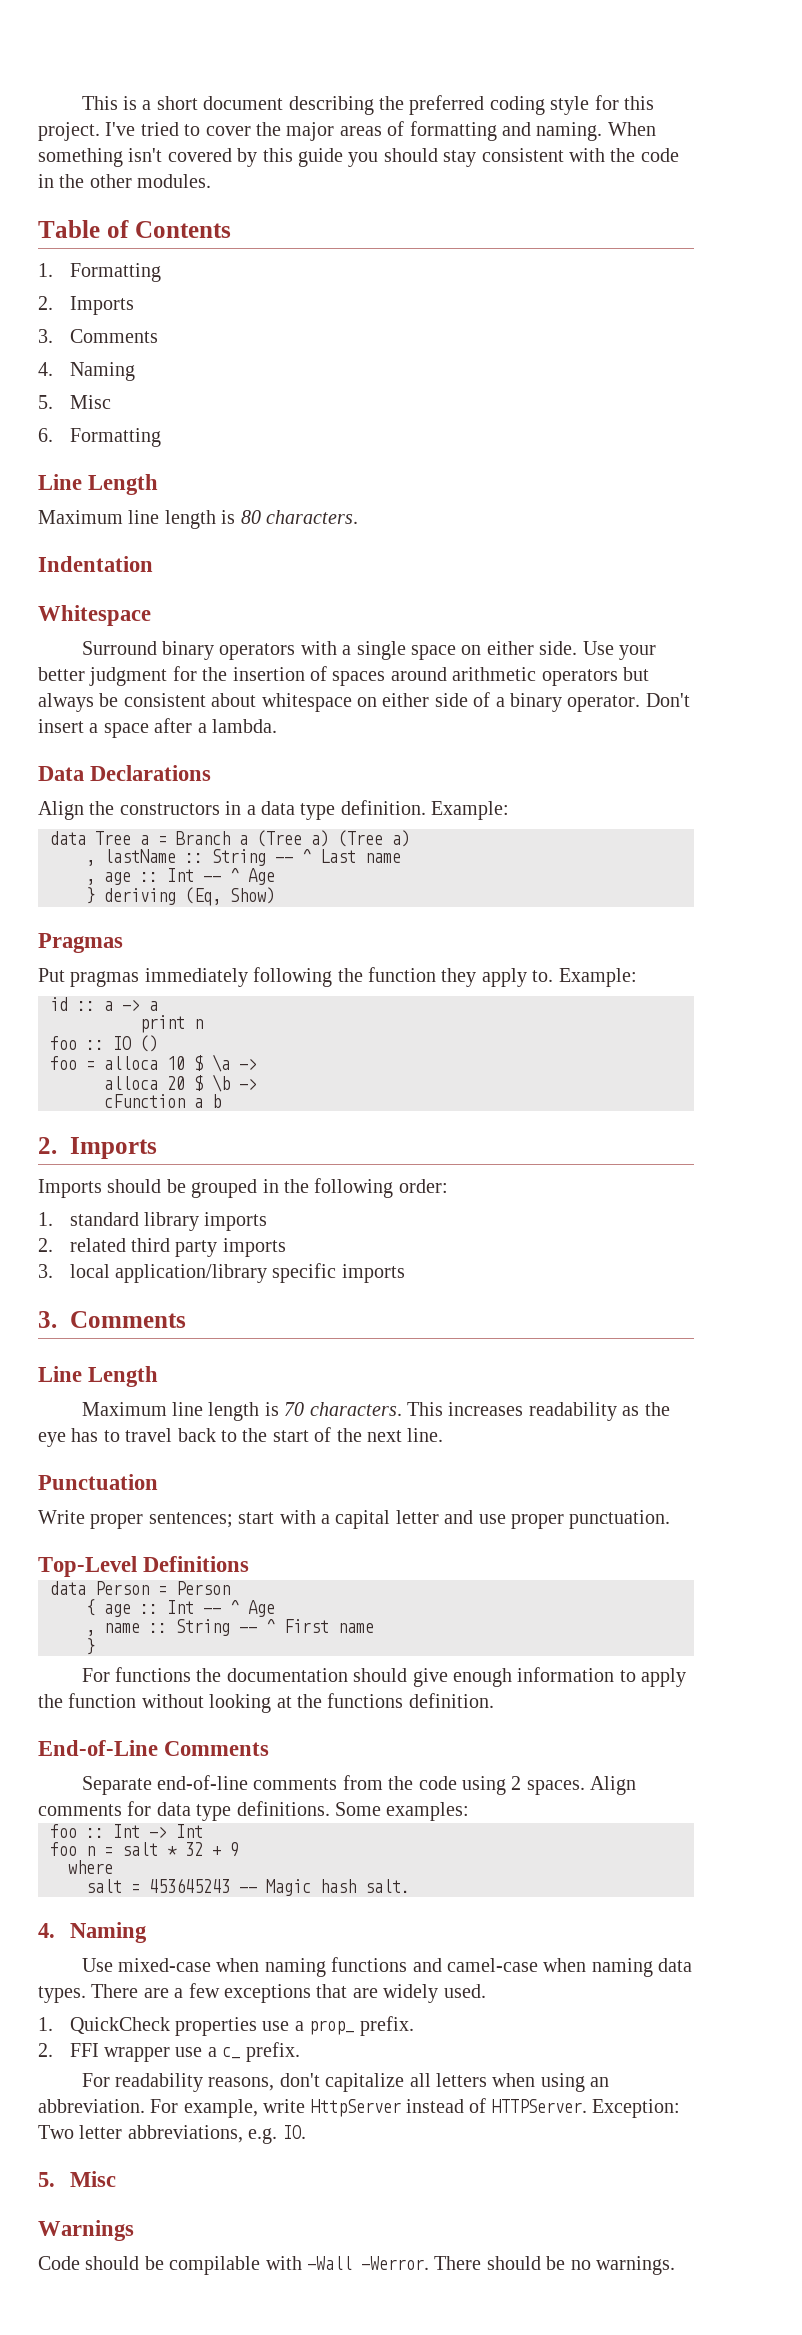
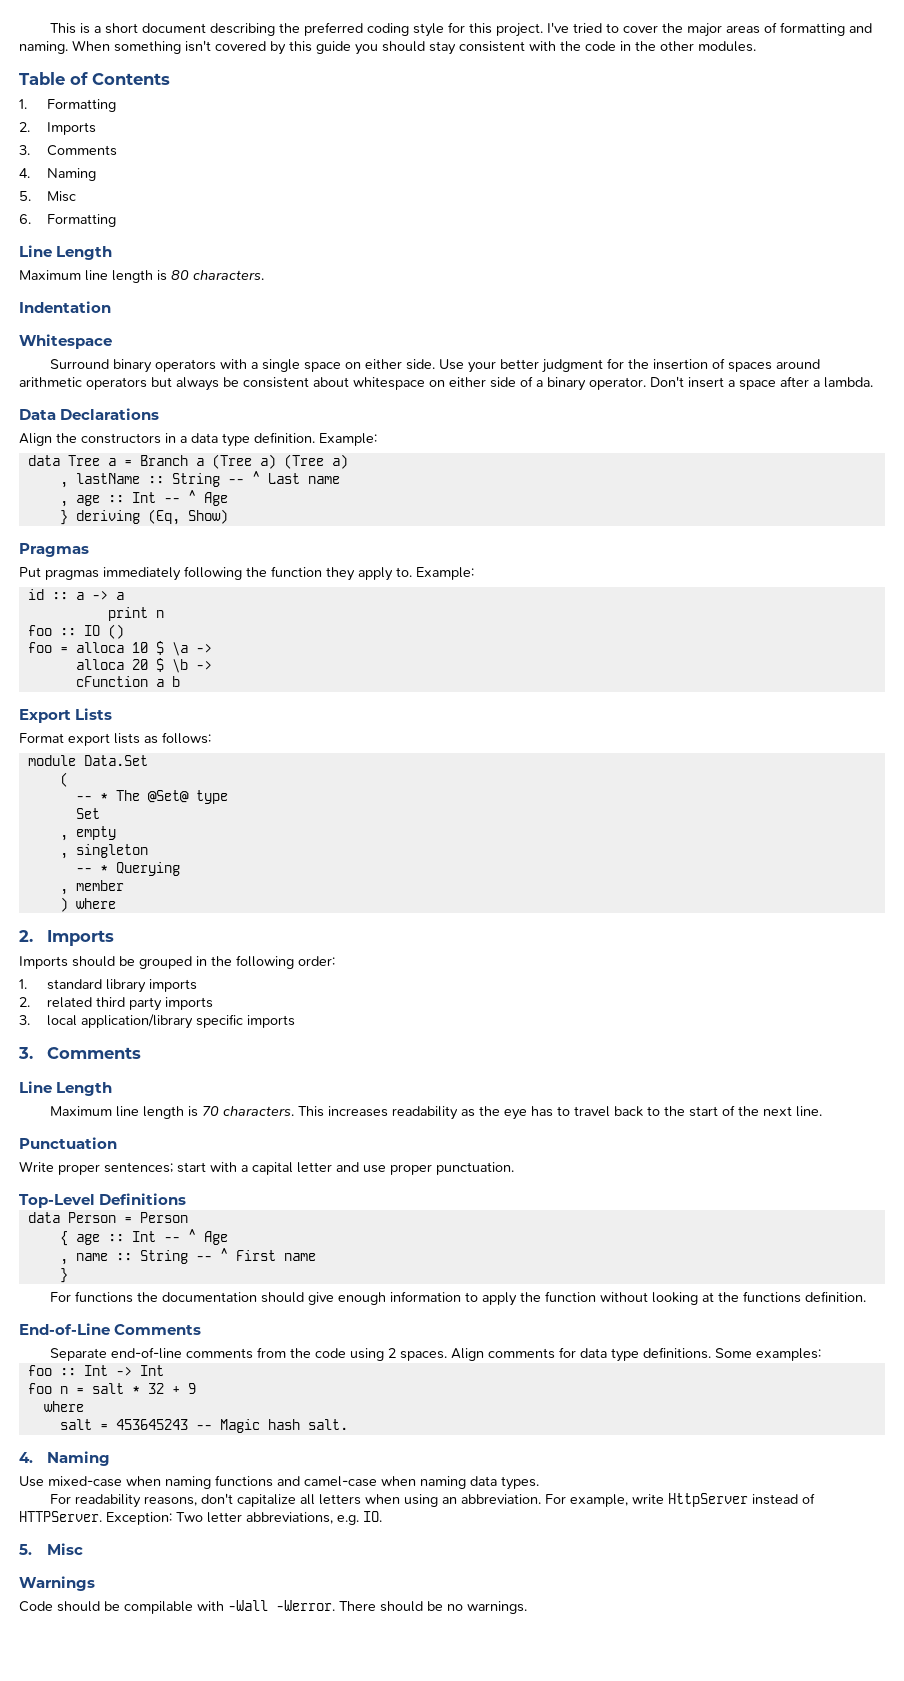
(221, 1101) none -> [19,708,113,723] [19,732,211,746] [27,755,148,766] [59,772,68,787] [75,790,228,804] [75,808,100,819] [59,826,116,841] [59,844,148,859] [75,862,180,876] [59,880,124,895] [59,897,116,912] // Export Lists // Format export lists as follows: // module Data.Set // ( // -- * The @Set@ type // Set // , empty // , singleton // -- * Querying // , member // ) where
[91,1983,486,2003] [38,2016,414,2036] [38,2042,300,2062] There are a few exceptions that are widely used. // 1. QuickCheck properties use a prop_ prefix. // 2. FFI wrapper use a c_ prefix. -> (539, 1483) none

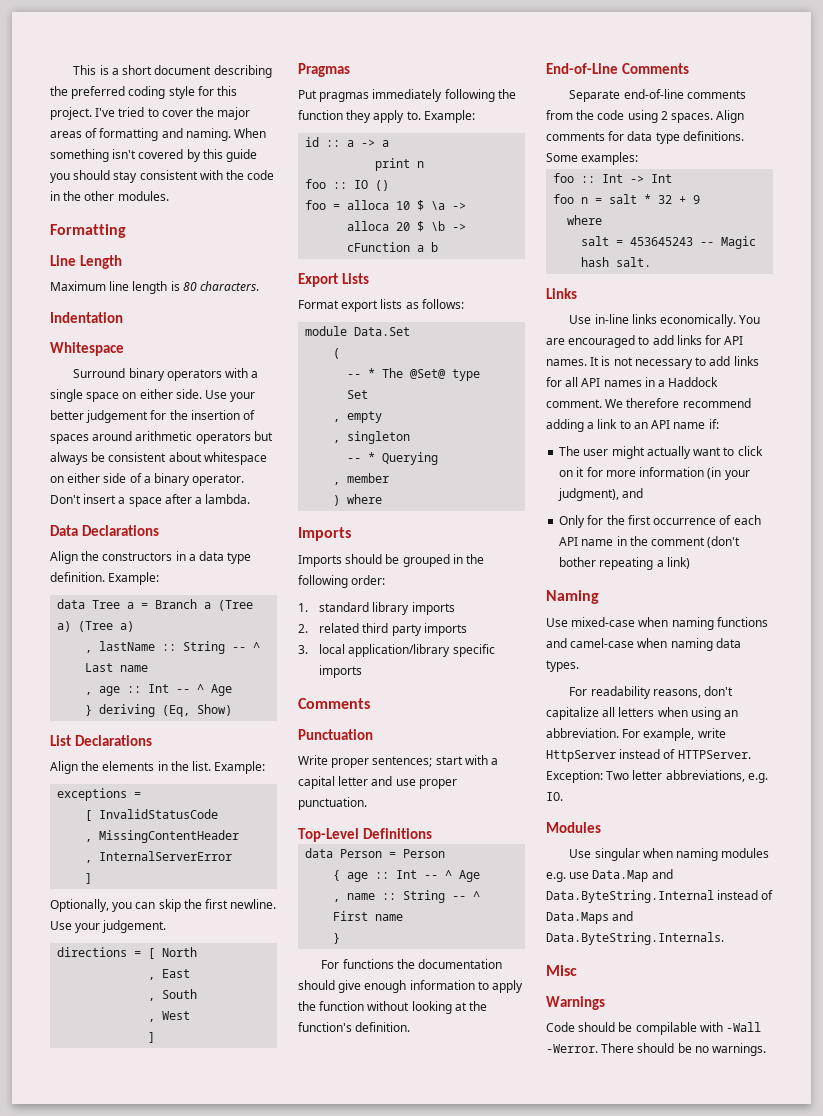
[19,72,170,85] [19,99,117,112] [19,122,97,135] [19,145,118,156] [19,168,97,181] [19,191,77,202] [19,214,31,224] Table of Contents // 1. Formatting // 2. Imports // 3. Comments // 4. Naming // 5. Misc // 6. -> (169, 196) none
[541,359,603,373] judgment -> [86,410,149,423] judgement
(228, 516) none -> [50,735,152,746] [50,761,266,774] [57,788,142,801] [85,809,219,821] [85,830,240,843] [85,851,233,863] [85,873,93,884] [50,899,277,912] [50,920,167,933] [57,947,198,959] [148,969,191,980] [148,989,198,1001] [148,1011,191,1022] [148,1032,156,1043] // List Declarations // Align the elements in the list. Example: // exceptions = // [ InvalidStatusCode // , MissingContentHeader // , InternalServerError // ] // Optionally, you can skip the first newline. Use your judgement. // directions = [ North // , East // , South // , West // ]
[19,930,33,942] 2. -> (383, 499) none
[18,1047,142,1059] [19,1081,113,1096] [49,1105,822,1120] 3. Comments // Line Length // Maximum line length is 70 characters. This increases readability as the eye has to travel back to the start of the next line. -> [298,698,370,709] Comments
[742,1291,801,1303] functions -> [298,1022,352,1032] function's
[19,1452,33,1463] 4. -> [546,288,577,299] [569,314,761,327] [546,335,744,348] [546,356,759,369] [546,377,719,387] [546,398,751,408] [546,419,719,432] [559,446,763,459] [559,467,750,480] [558,488,644,501] [559,515,761,528] [559,536,741,548] [559,557,690,570] Links // Use in-line links economically. You are encouraged to add links for API names. It is not necessary to add links for all API names in a Haddock comment. We therefore recommend adding a link to an API name if: // The user might actually want to click on it for more information (in your judgment), and // Only for the first occurrence of each API name in the comment (don't bother repeating a link) //
[19,1544,32,1555] 5. -> [546,822,601,833] [569,848,770,861] [546,869,673,882] [546,890,774,903] [546,911,634,924] [546,932,724,945] Modules // Use singular when naming modules e.g. use Data.Map and Data.ByteString.Internal instead of Data.Maps and Data.ByteString.Internals. //

